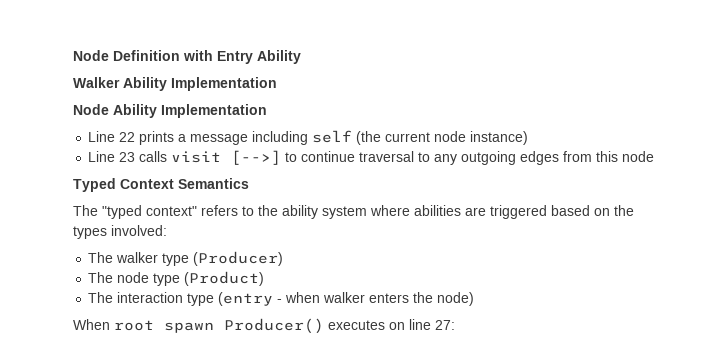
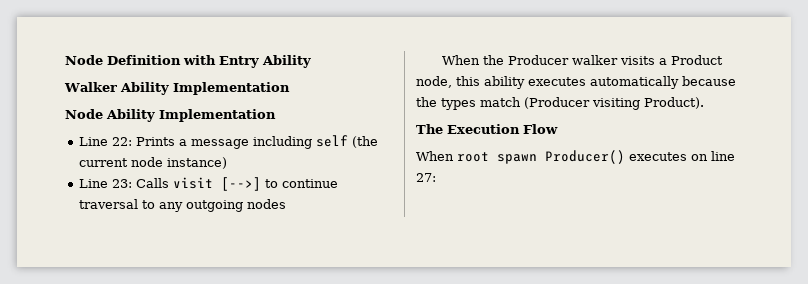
[119,131,175,145] 22 prints -> [112,137,176,146] 22: Prints
[119,151,168,162] 23 calls -> [112,178,170,188] 23: Calls
[520,151,655,165] [73,178,249,192] [73,205,634,219] [73,225,167,239] [88,251,284,266] [88,271,265,286] [88,292,475,306] edges from this node // Typed Context Semantics // The "typed context" refers to the ability system where abilities are triggered based on the types involved: // The walker type (Producer) // The node type (Product) // The interaction type (entry - when walker enters the node) -> [247,199,287,209] [441,55,723,65] [416,76,736,89] [416,97,704,110] [416,124,558,134] nodes // When the Producer walker visits a Product node, this ability executes automatically because the types match (Producer visiting Product). // The Execution Flow

